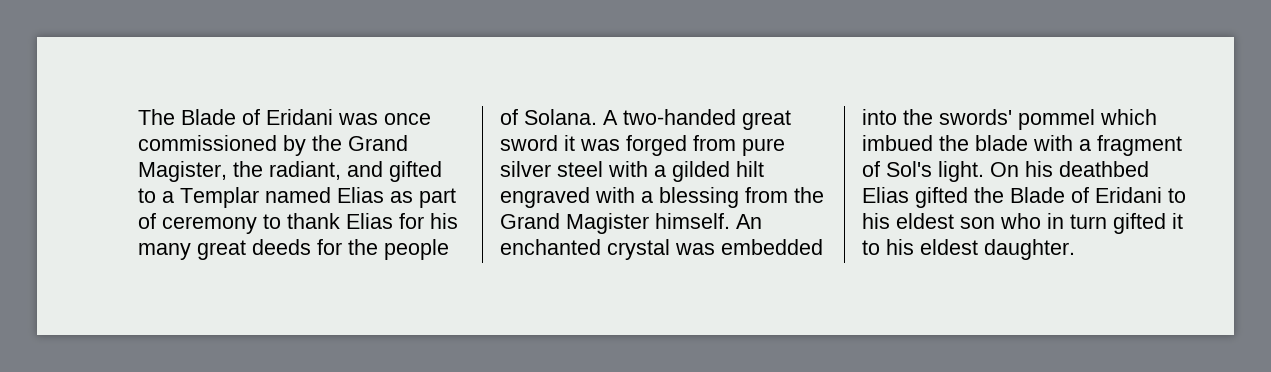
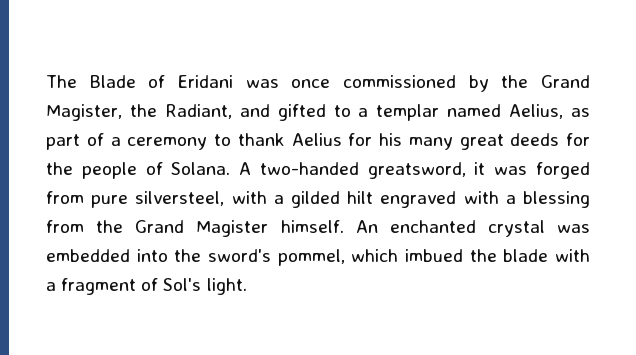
[269,161,341,180] radiant, -> [164,104,232,119] Radiant,
[180,187,384,208] Templar named Elias -> [376,104,564,121] templar named Aelius,
(156, 221) none -> [110,137,121,146] a
[346,213,393,229] Elias -> [291,133,342,146] Aelius
[742,110,791,130] [500,135,558,151] great sword -> [367,162,466,179] greatsword,
[500,161,603,177] silver steel -> [135,191,225,206] silversteel,
[939,109,1095,130] swords' pommel -> [208,249,345,266] sword's pommel,
[990,161,1149,177] [862,187,1186,208] [862,213,1183,234] [862,239,1075,260] On his deathbed Elias gifted the Blade of Eridani to his eldest son who in turn gifted it to his eldest daughter. -> (247, 286) none

